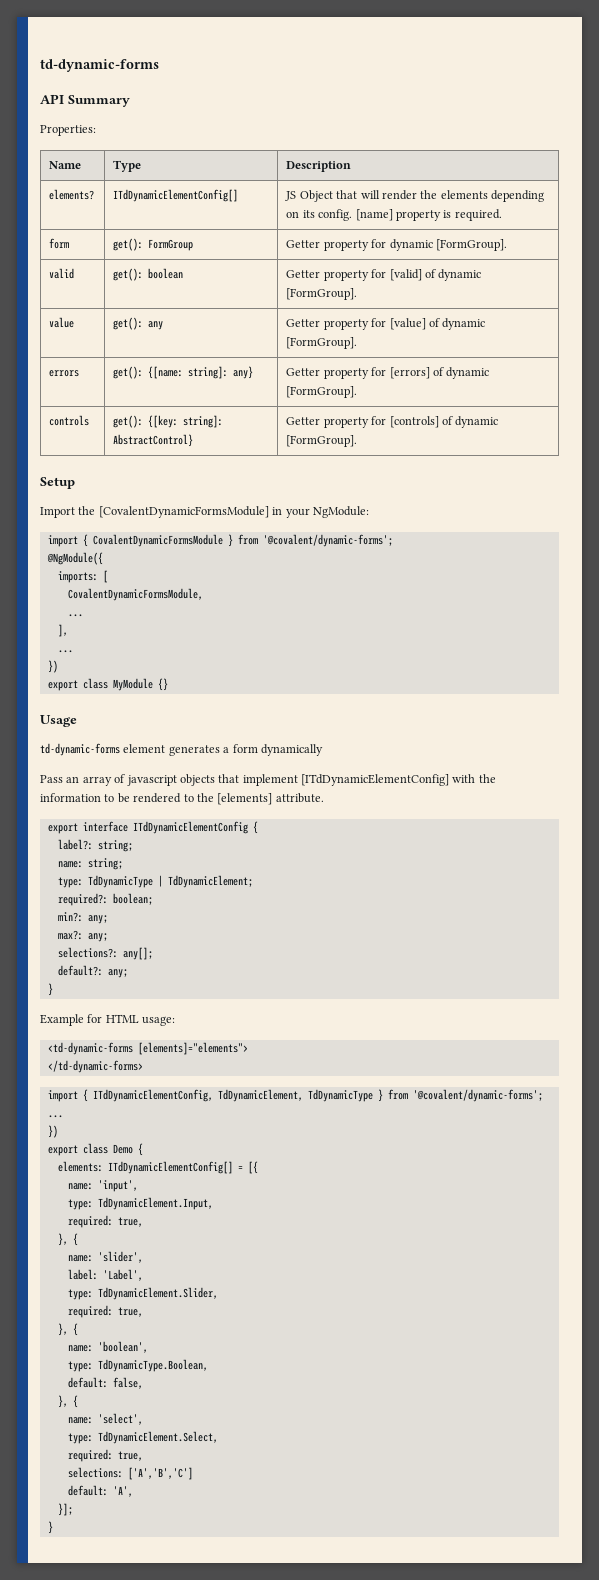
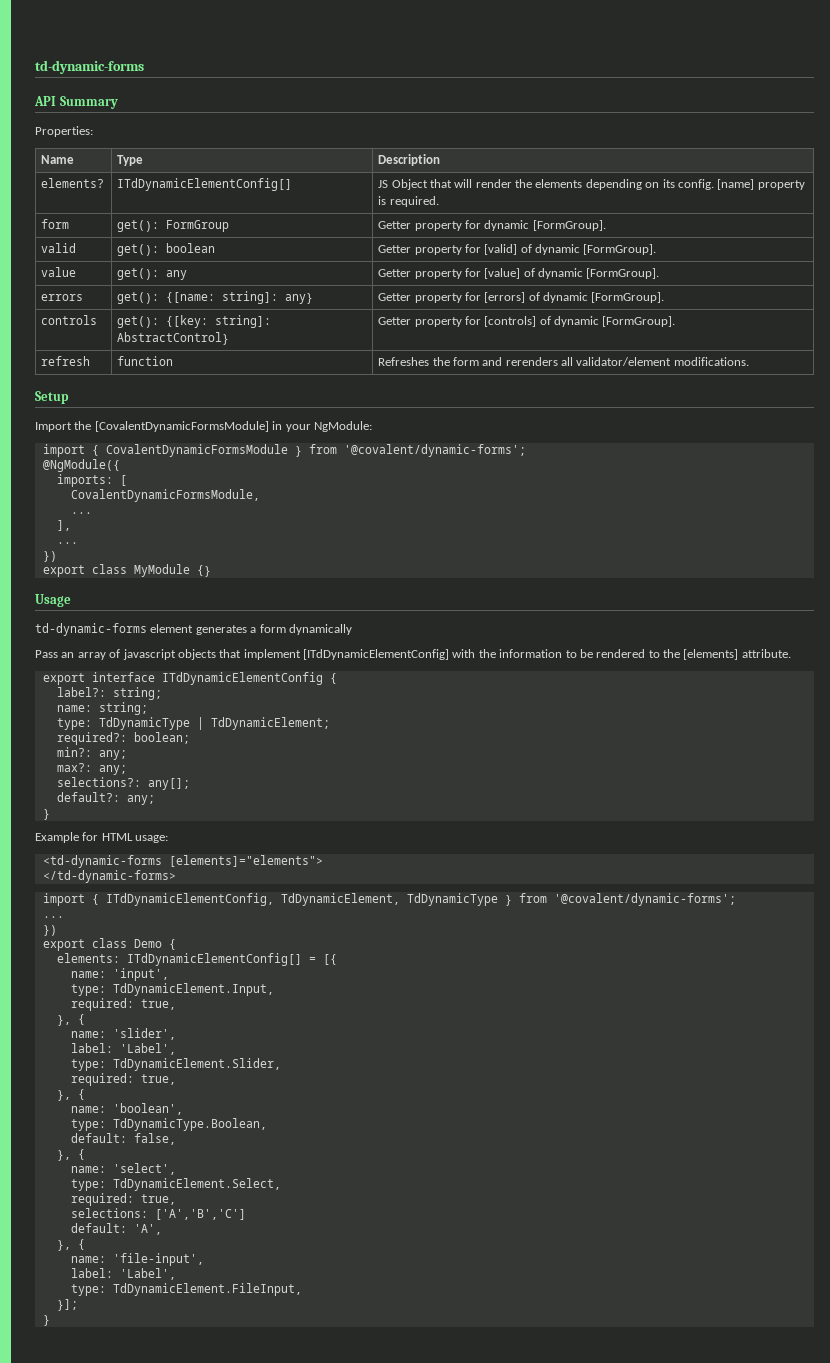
(358, 441) none -> [41,356,91,366] [117,356,174,366] [378,357,749,366] // refresh | function | Refreshes the form and rerenders all validator/element modifications.
(133, 1491) none -> [56,1239,85,1251] [70,1253,204,1266] [70,1268,176,1280] [70,1283,302,1296] // }, { // name: 'file-input', // label: 'Label', // type: TdDynamicElement.FileInput,

